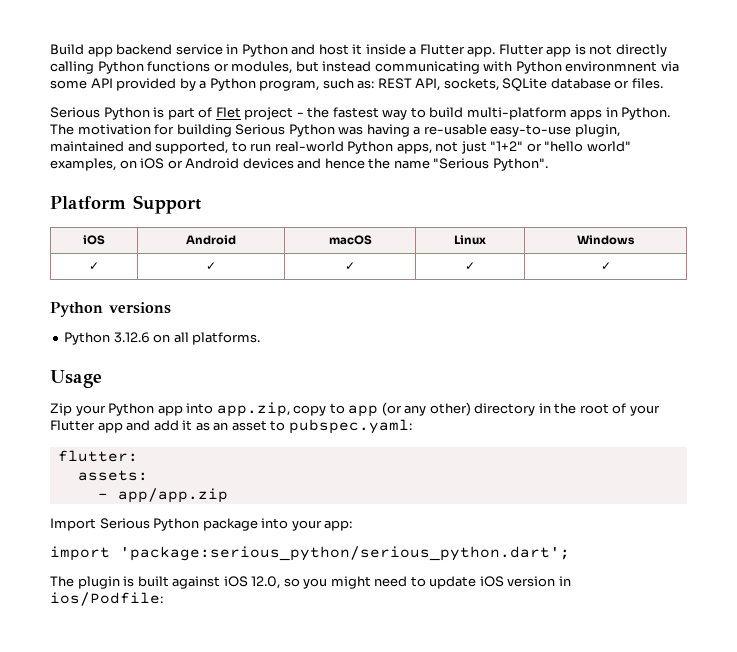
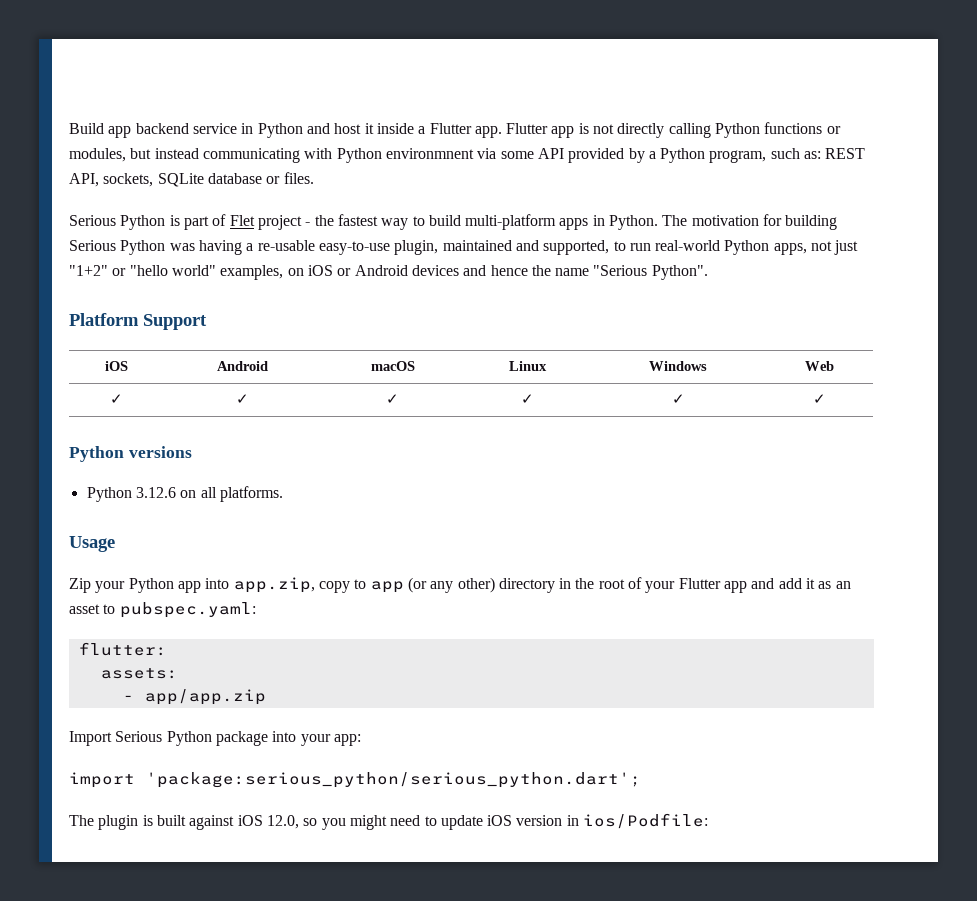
[89,262,99,270] [206,262,216,270] [345,262,355,270] [465,262,475,270] [600,262,611,270] // ✓ | ✓ | ✓ | ✓ | ✓ -> [804,361,834,371] [109,394,123,404] [235,394,249,404] [386,394,399,404] [520,394,534,404] [671,394,685,404] [812,394,826,404] | Web // ✓ | ✓ | ✓ | ✓ | ✓ | ✓

